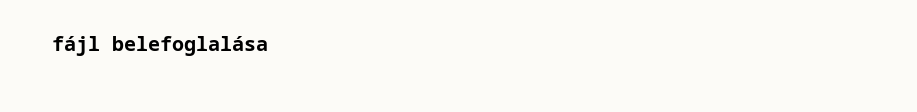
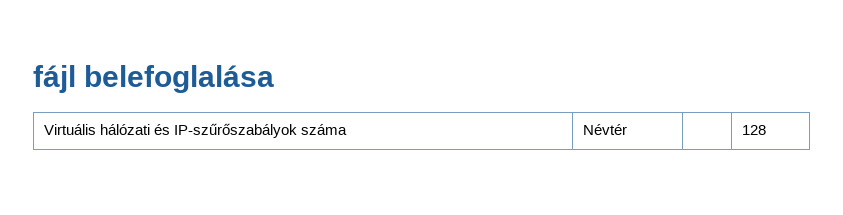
(268, 46) none -> [44,123,348,138] [583,124,628,135] [742,125,767,135] // Virtuális hálózati és IP-szűrőszabályok száma | Névtér | | 128

